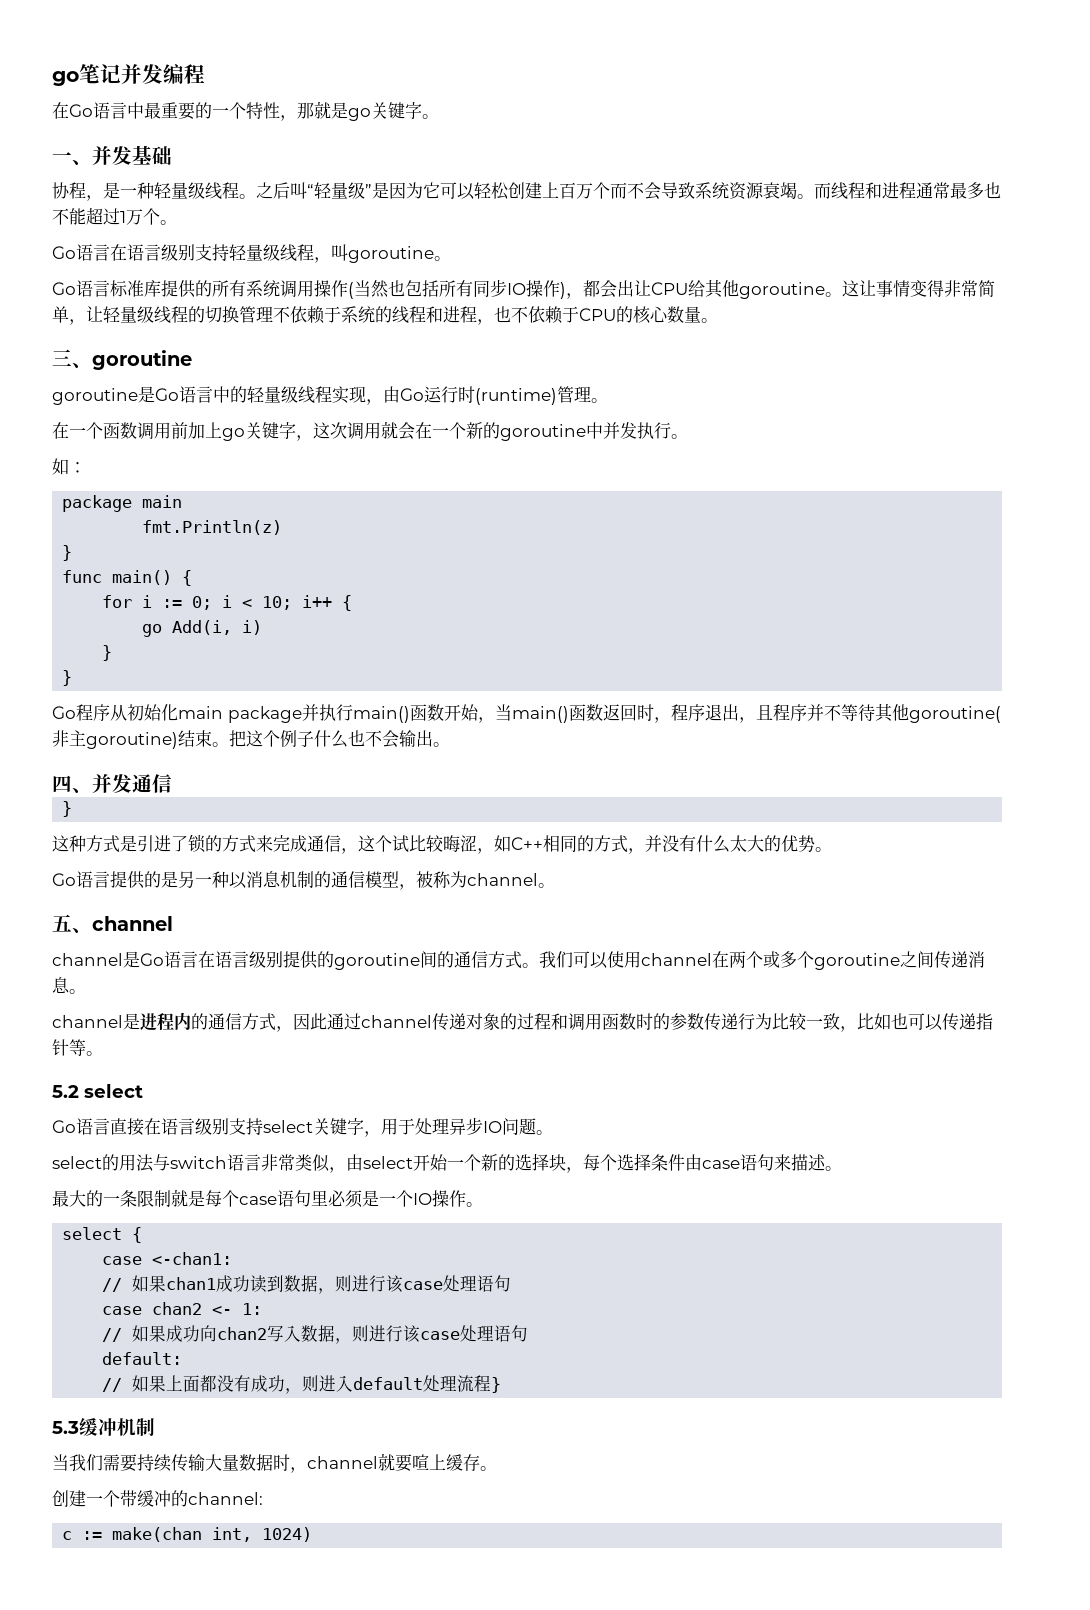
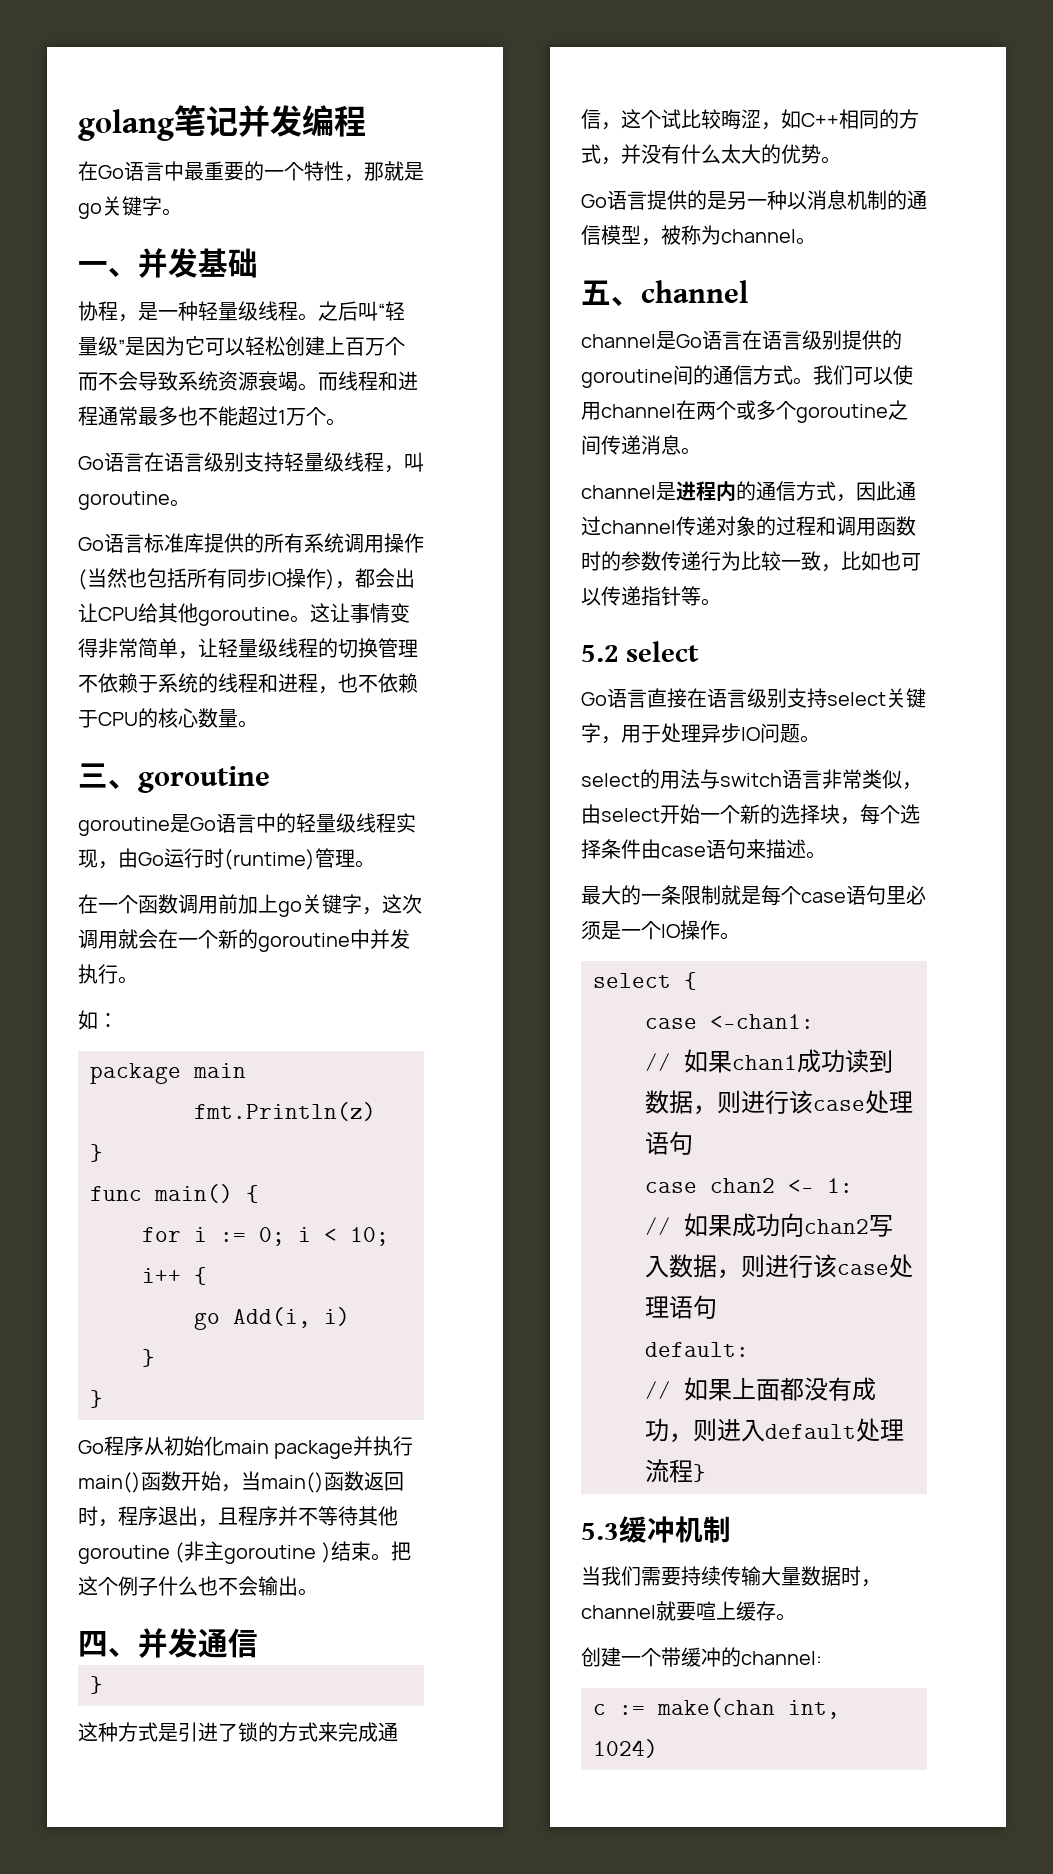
[52,71,79,86] go -> [78,109,174,141] golang
[908,706,1001,723] [52,730,178,749] goroutine(非主goroutine) -> [78,1541,331,1564] goroutine (非主goroutine )

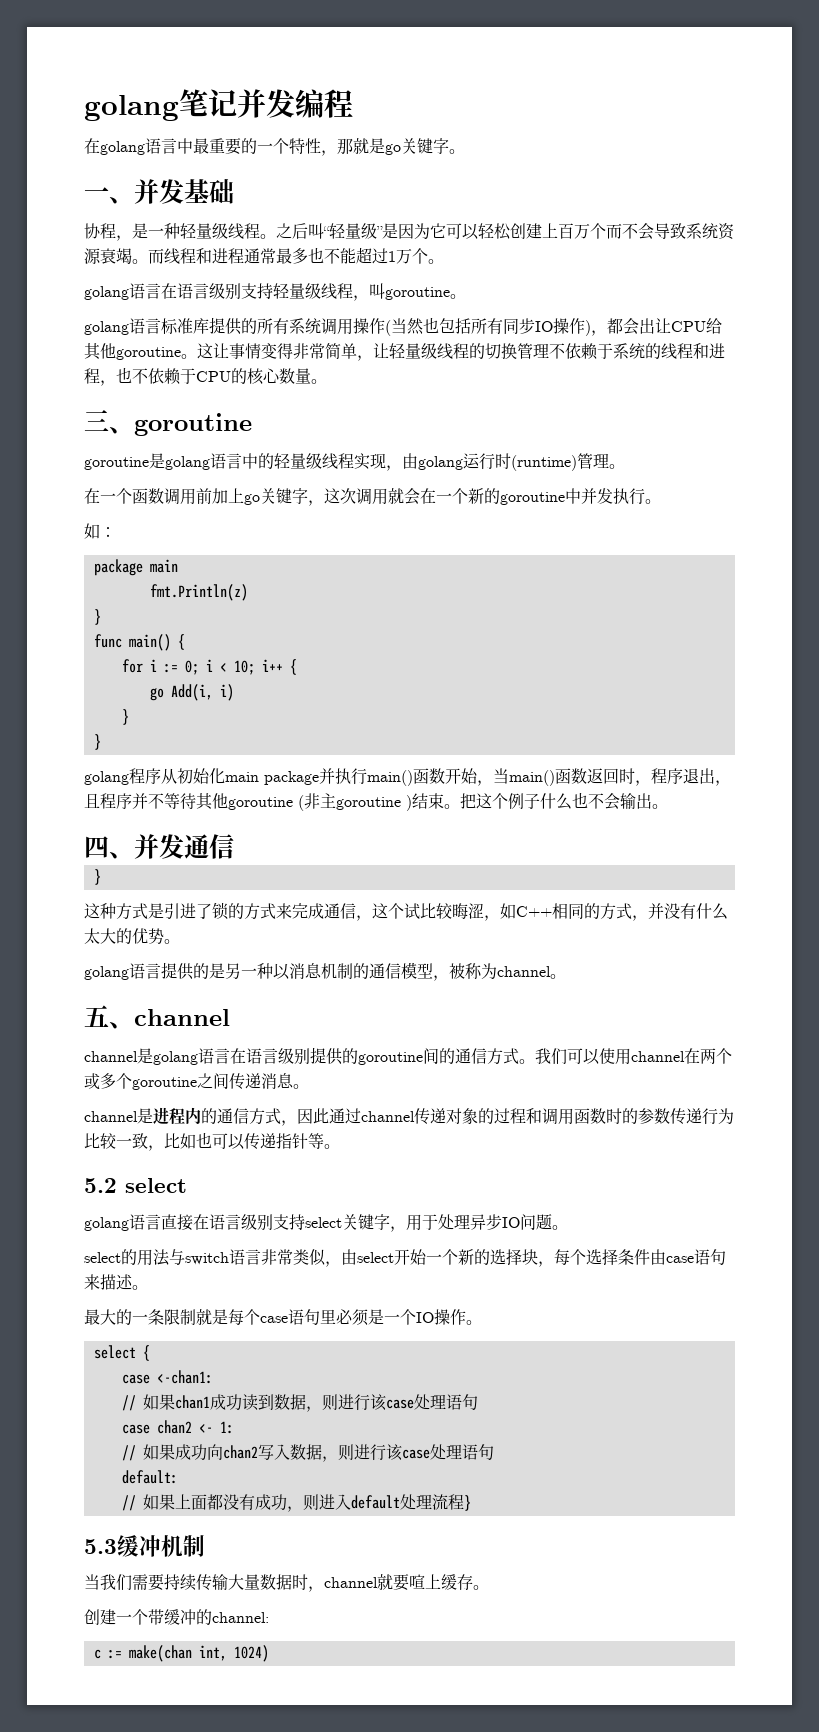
[98,165,124,179] Go -> [100,141,145,155] golang
[78,456,104,470] Go -> [84,286,129,300] golang
[78,537,104,551] Go -> [84,321,129,335] golang
[190,817,216,831] Go -> [165,456,210,470] golang
[138,852,164,866] Go -> [418,456,463,470] golang
[78,1440,104,1454] Go -> [84,771,129,785] golang
[581,194,607,208] Go -> [84,966,129,980] golang
[676,334,702,348] Go -> [153,1051,198,1065] golang
[581,692,607,706] Go -> [84,1217,129,1231] golang

